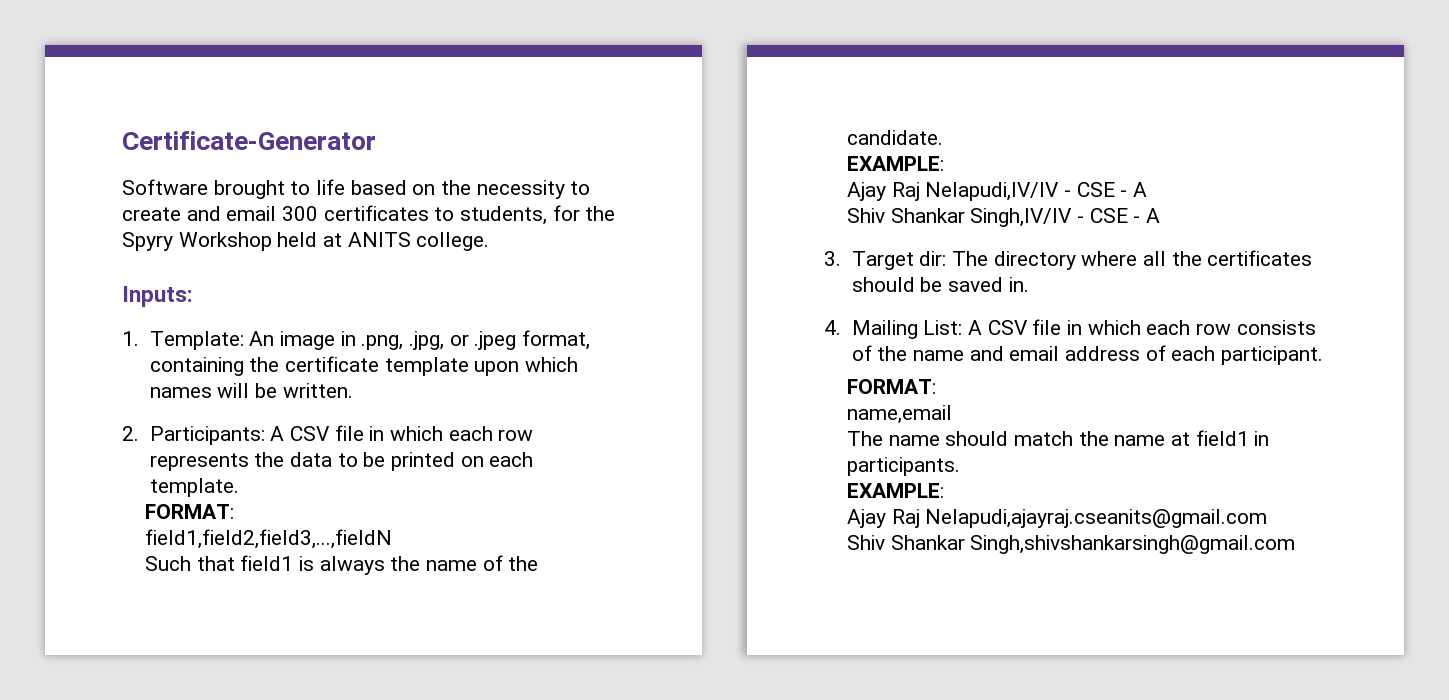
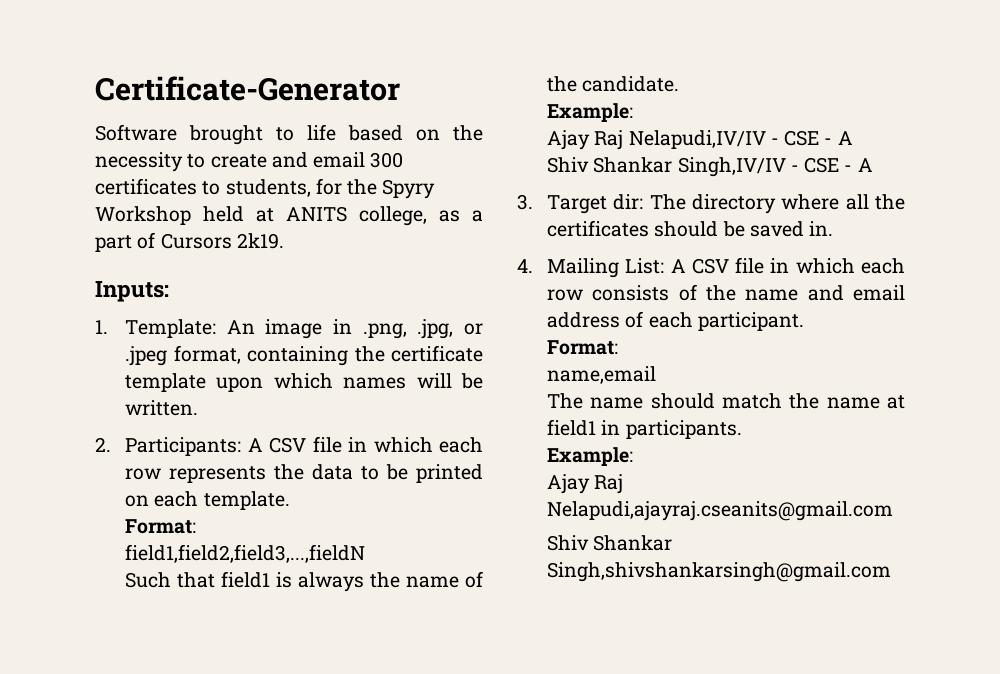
[416,232,490,251] college. -> [359,206,483,226] [95,232,284,252] college, as a part of Cursors 2k19.
[145,504,235,519] FORMAT: -> [125,519,197,534] Format:
[847,156,945,171] EXAMPLE: -> [547,103,634,122] Example:
[847,379,937,394] FORMAT: -> [547,340,619,355] Format:
[847,483,945,498] EXAMPLE: -> [547,447,634,466] Example:

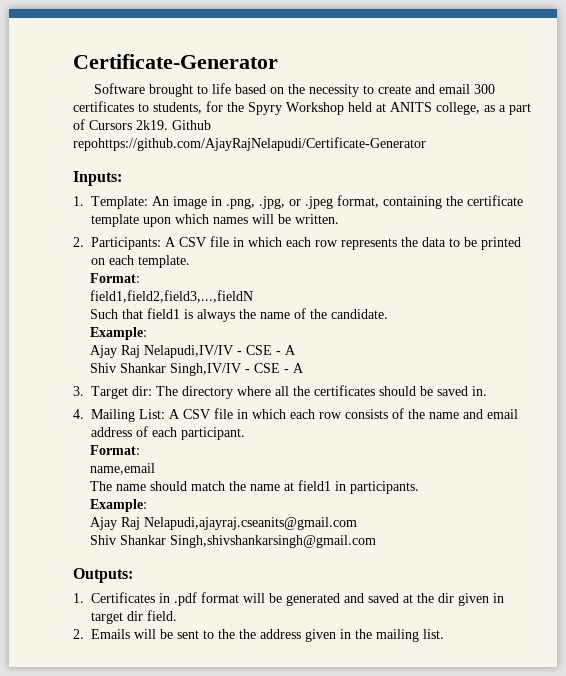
(284, 241) none -> [172,120,211,130] [73,137,426,151] Github repohttps://github.com/AjayRajNelapudi/Certificate-Generator
(892, 572) none -> [73,568,133,583] [73,592,504,606] [91,610,177,624] [73,629,444,642] // Outputs: // 1. Certificates in .pdf format will be generated and saved at the dir given in target dir field. // 2. Emails will be sent to the the address given in the mailing list.

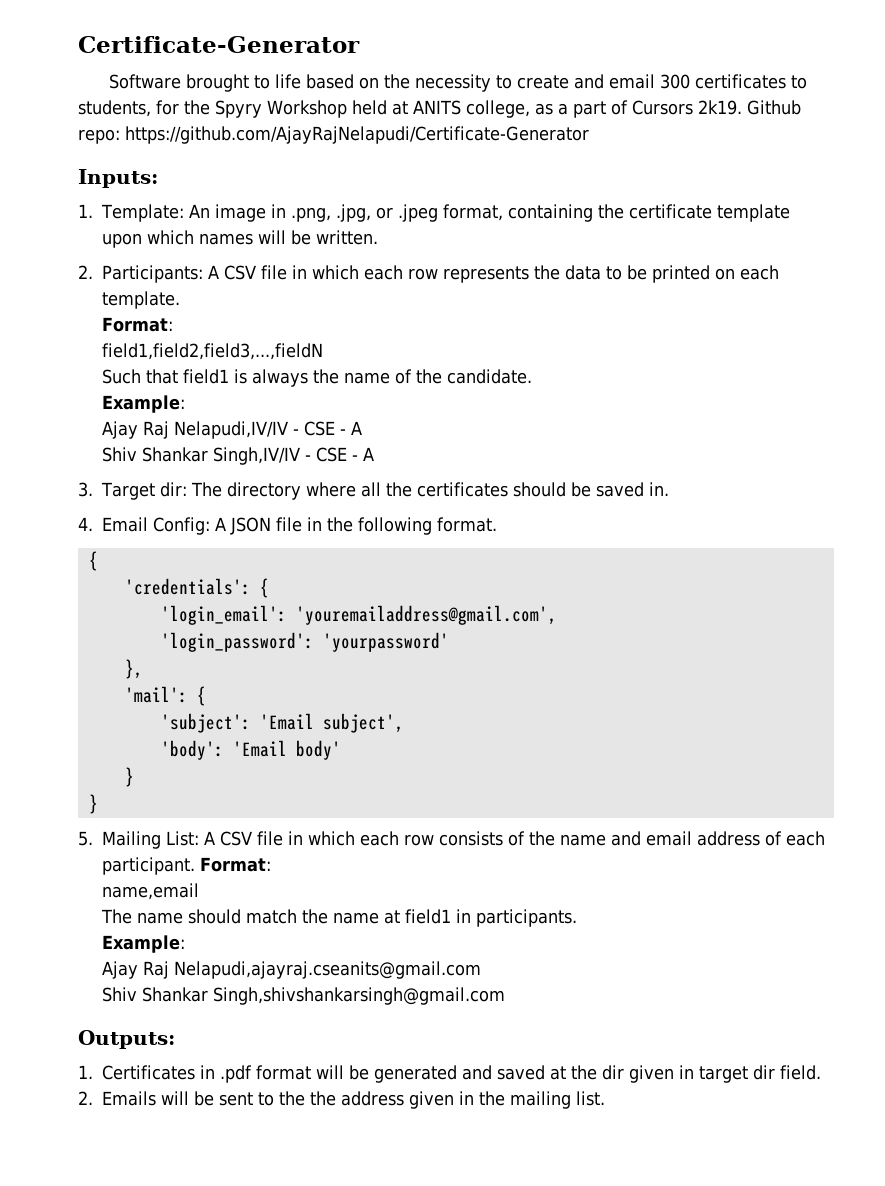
[73,137,426,151] repohttps://github.com/AjayRajNelapudi/Certificate-Generator -> [78,126,589,144] repo: https://github.com/AjayRajNelapudi/Certificate-Generator
(84, 414) none -> [102,517,498,535] [88,551,98,571] [124,578,269,598] [160,605,557,625] [160,632,449,652] [124,659,143,679] [124,686,206,706] [160,713,404,733] [160,740,341,760] [124,767,134,787] [88,794,98,814] [78,831,93,846] Email Config: A JSON file in the following format. // { // 'credentials': { // 'login_email': 'youremailaddress@gmail.com', // 'login_password': 'yourpassword' // }, // 'mail': { // 'subject': 'Email subject', // 'body': 'Email body' // } // } // 5.
(245, 433) // -> (196, 866) none

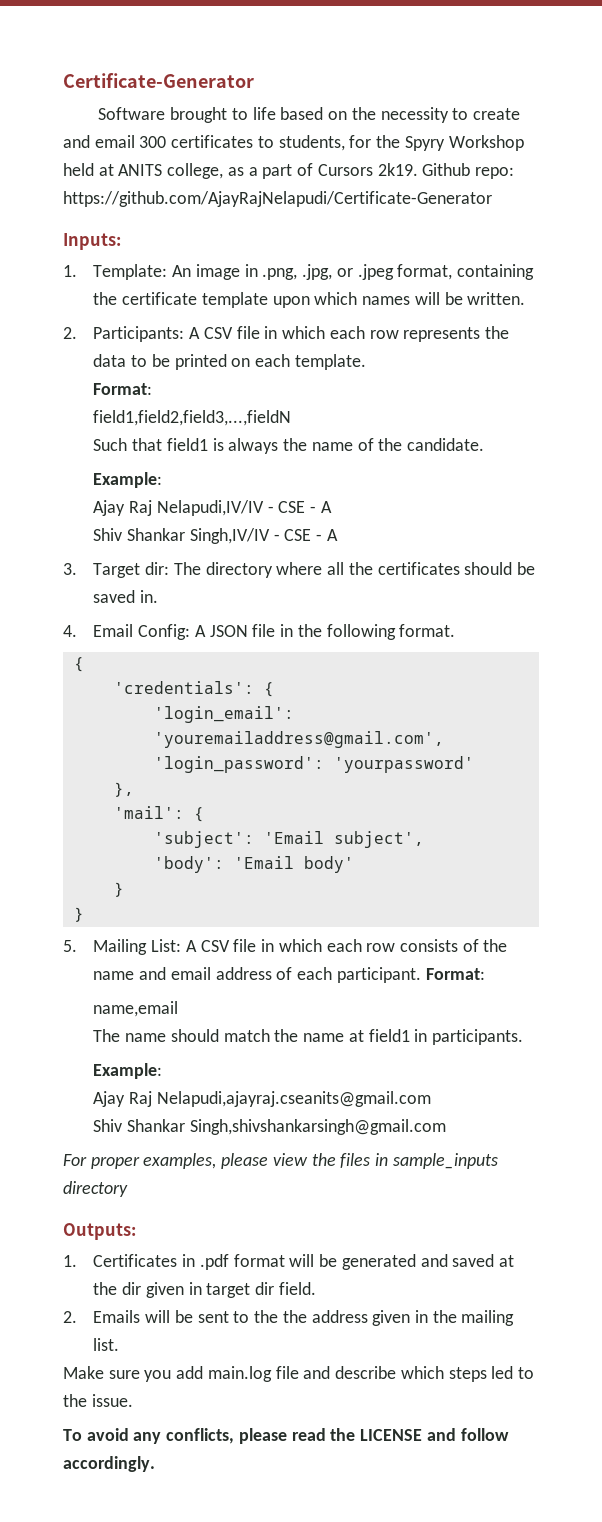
(506, 996) none -> [63,1153,498,1169] [63,1181,128,1197] // For proper examples, please view the files in sample_inputs directory
(606, 1098) none -> [63,1366,534,1382] [63,1394,133,1407] [63,1428,509,1444] [63,1456,155,1472] // Make sure you add main.log file and describe which steps led to the issue. // To avoid any conflicts, please read the LICENSE and follow accordingly.

